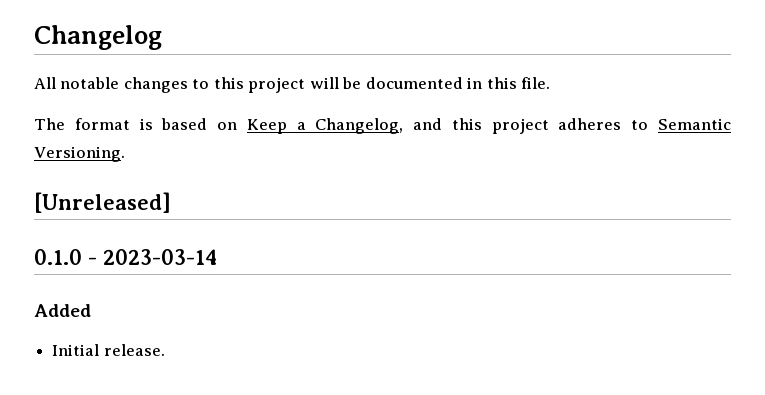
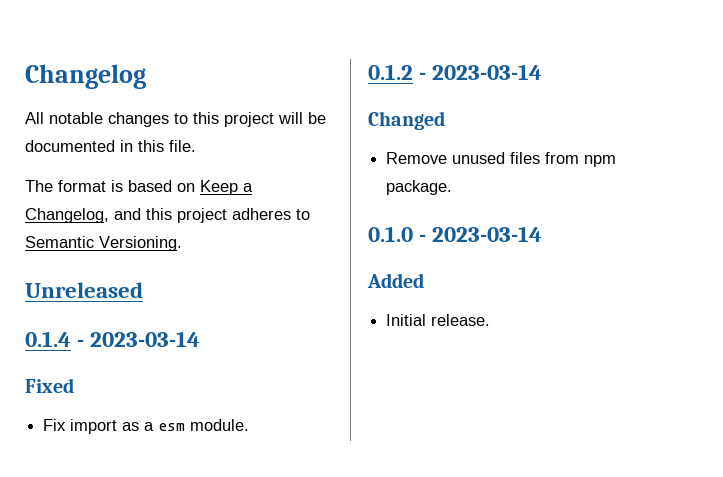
[34,192,171,213] [Unreleased] -> [25,282,143,298] [25,331,201,347] [25,378,74,393] [43,419,250,434] [368,64,543,80] [368,111,445,130] [386,152,617,167] [386,180,453,195] Unreleased // 0.1.4 - 2023-03-14 // Fixed // Fix import as a esm module. // 0.1.2 - 2023-03-14 // Changed // Remove unused files from npm package.

